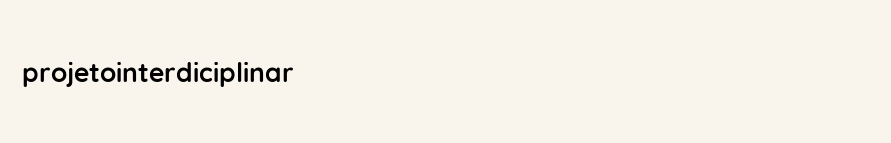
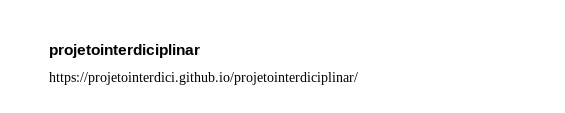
(294, 74) none -> [49,72,358,85] // https://projetointerdici.github.io/projetointerdiciplinar/

